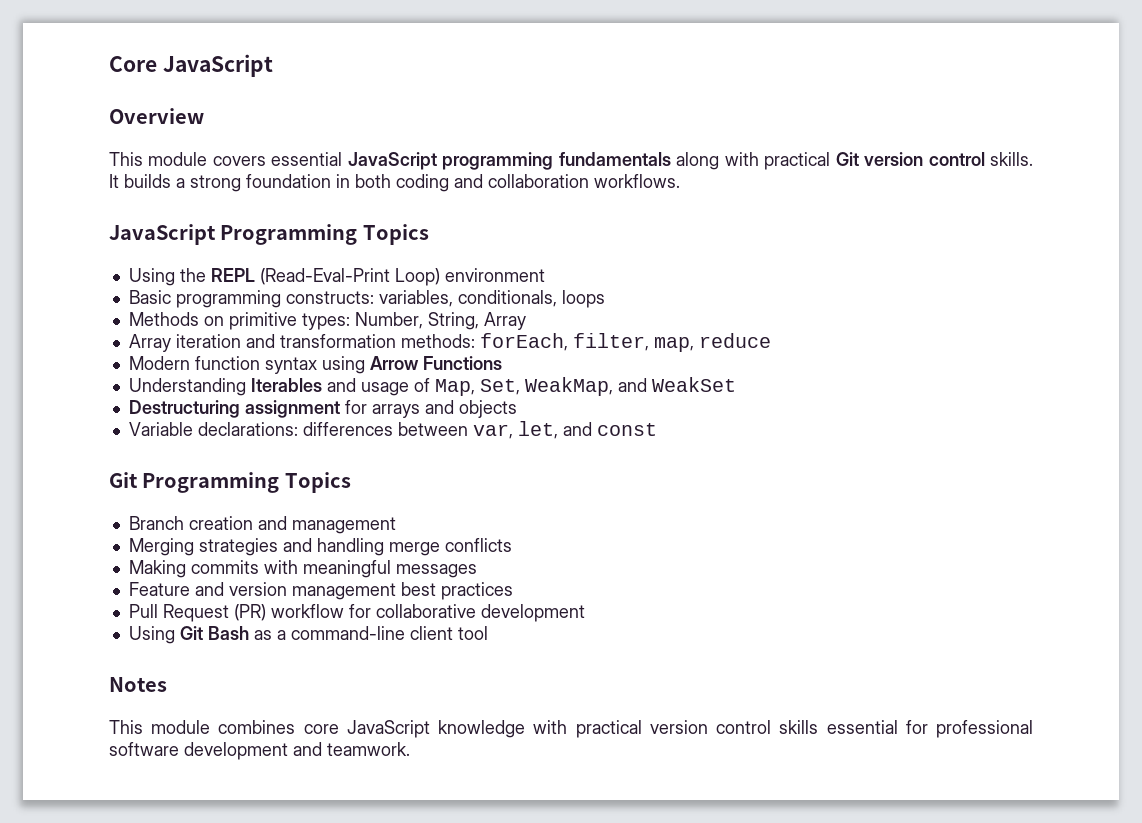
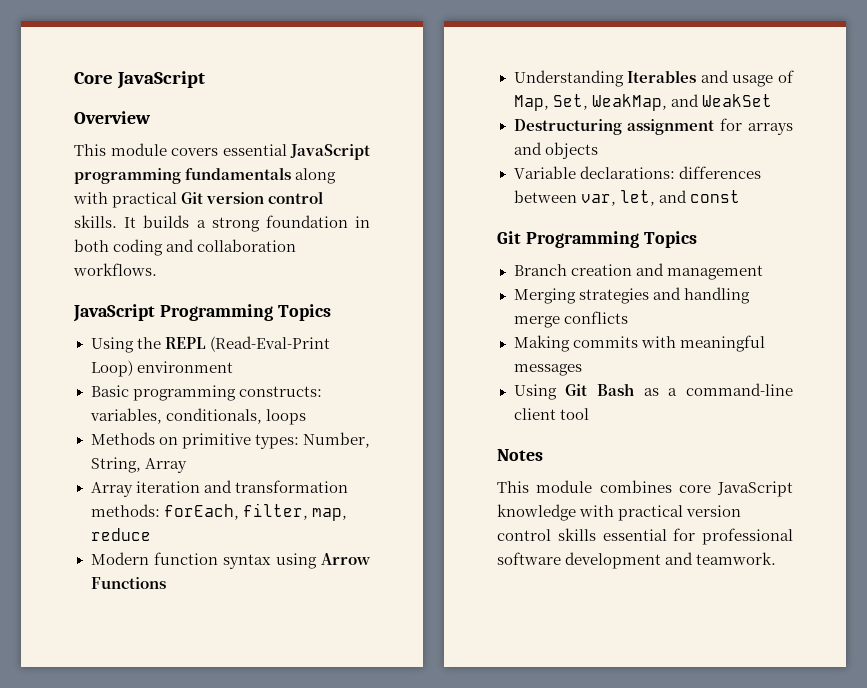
[128,582,513,600] [128,604,585,622] // Feature and version management best practices // Pull Request (PR) workflow for collaborative development -> (582, 370) none

